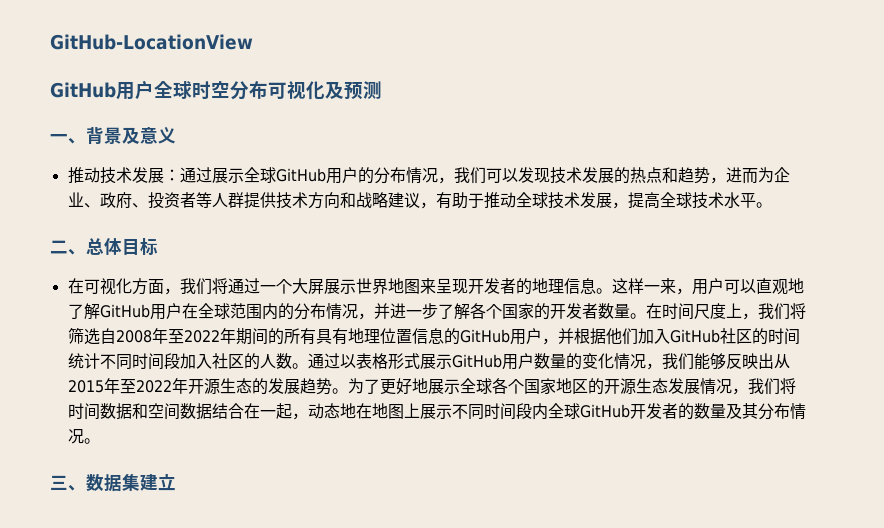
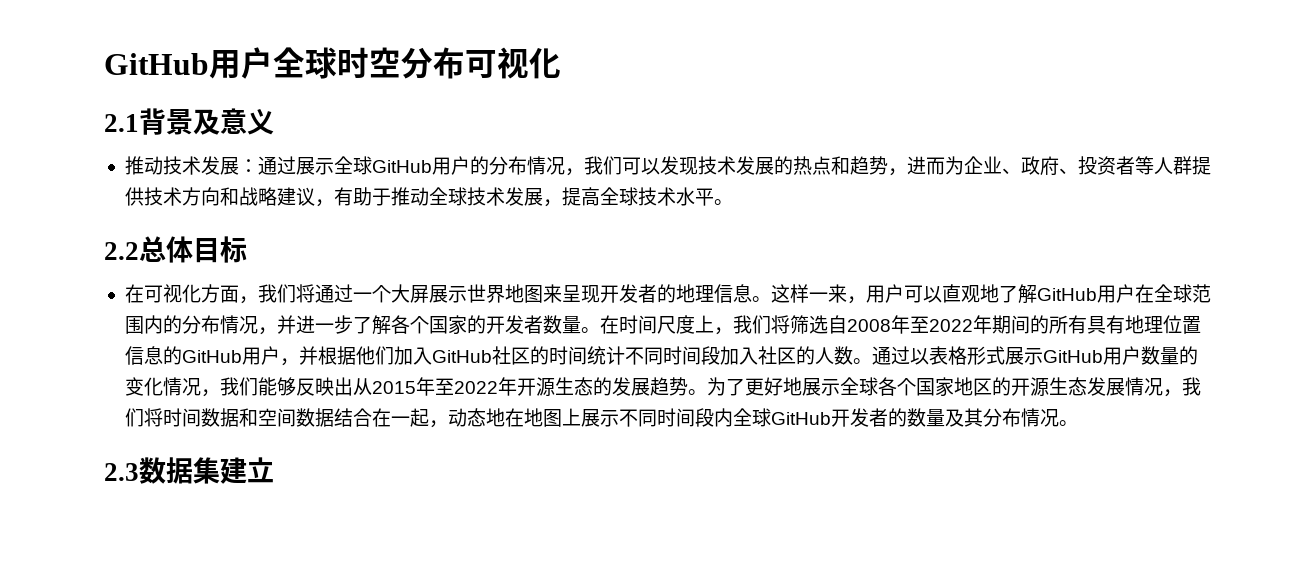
[50,34,253,50] GitHub-LocationView // -> (104, 64) none
[325,81,382,100] [50,134,86,144] 及预测 // 一、 -> [104,114,139,132] // 2.1
[50,240,86,255] 二、 -> [104,242,139,260] 2.2
[50,475,86,491] 三、 -> [104,463,139,481] 2.3

